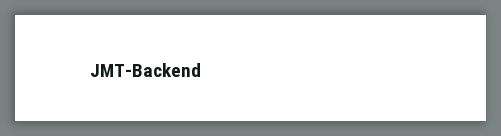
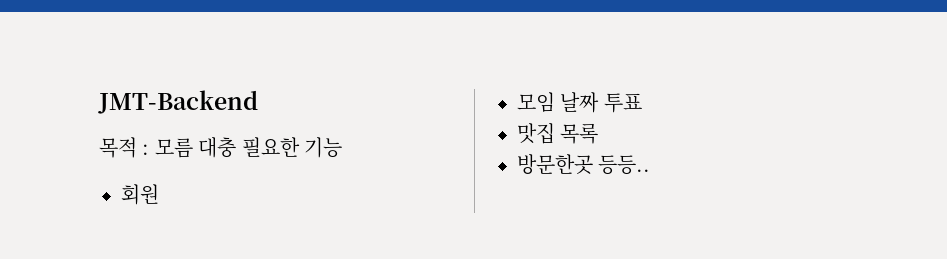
(201, 70) none -> [99,137,342,158] [121,184,159,205] [517,92,642,113] [517,123,599,144] [517,154,651,175] // 목적 : 모름 대충 필요한 기능 // 회원 // 모임 날짜 투표 // 맛집 목록 // 방문한곳 등등..

